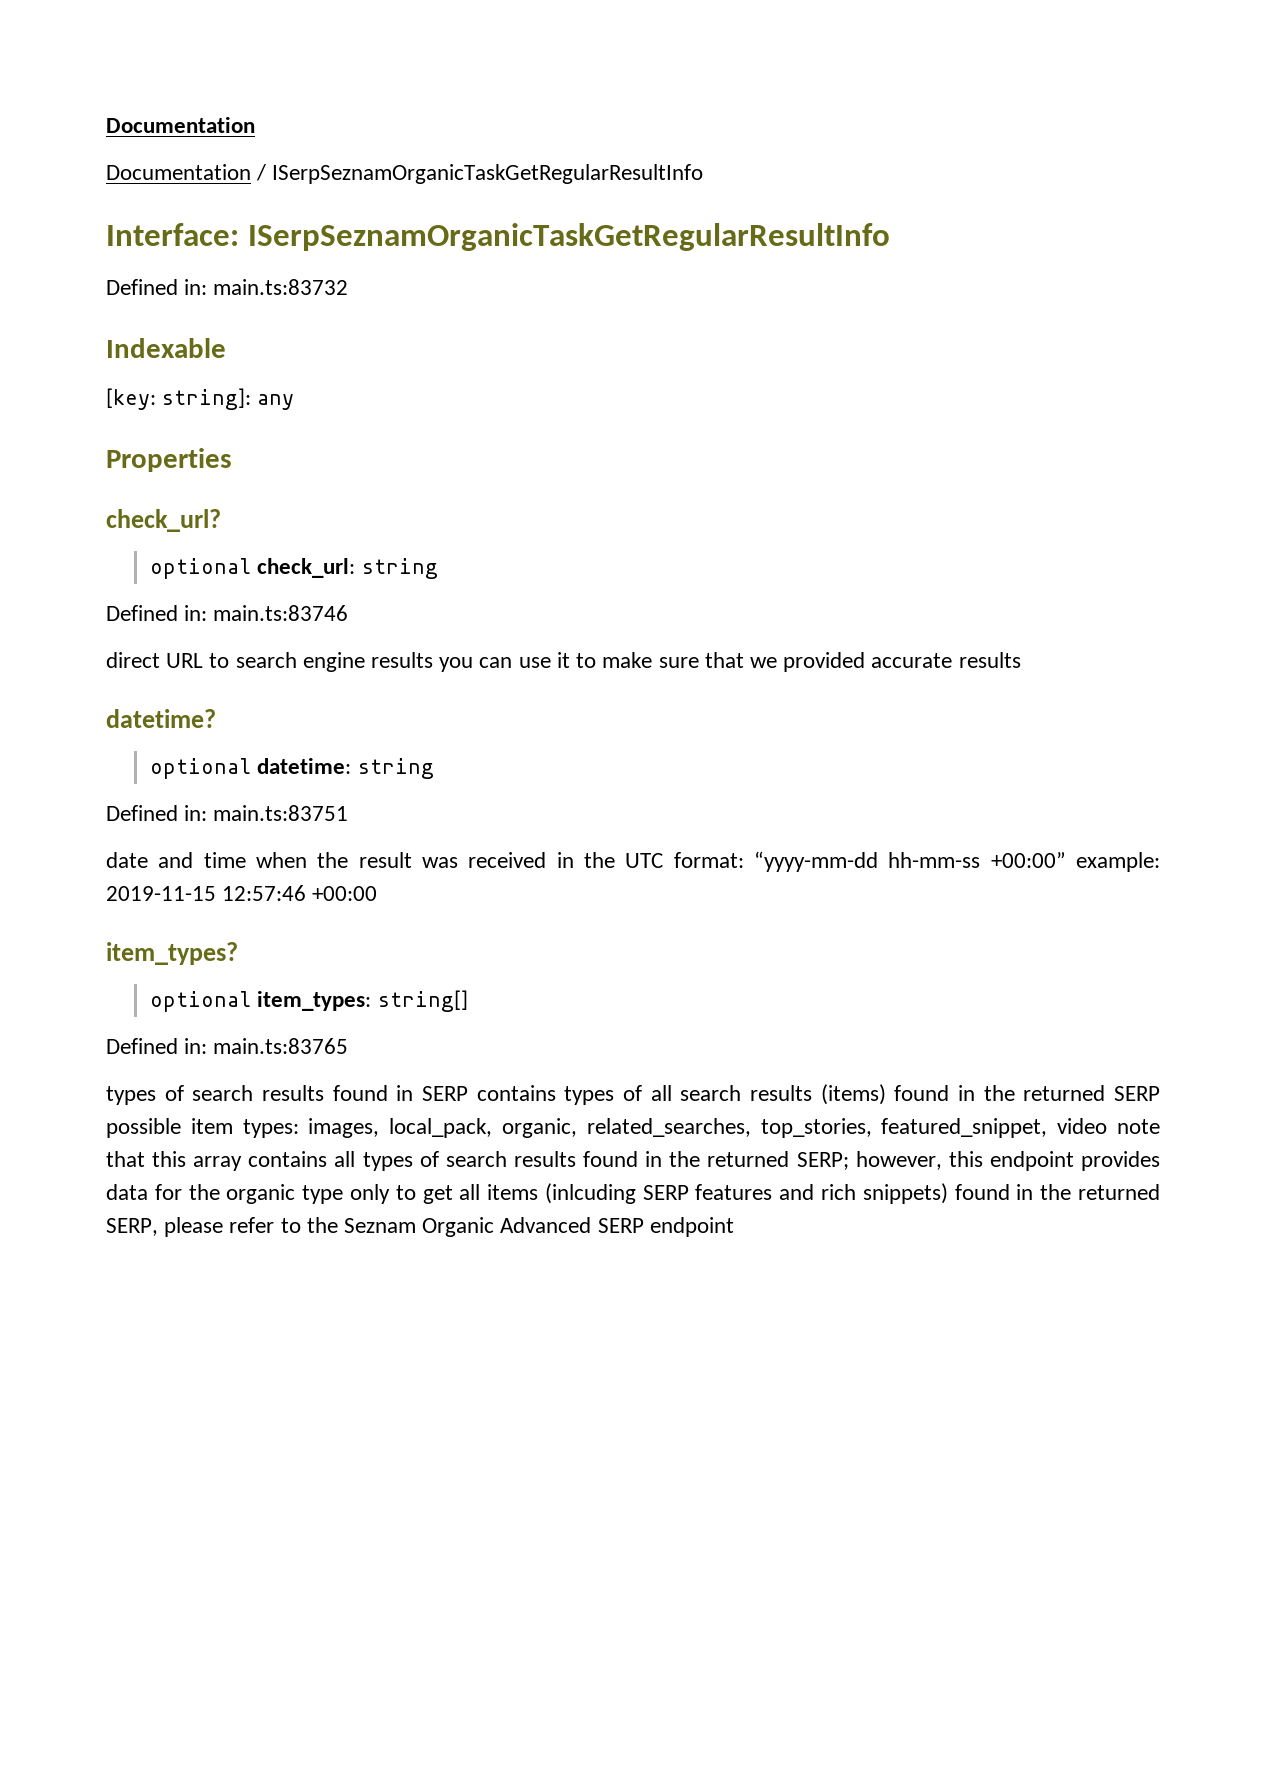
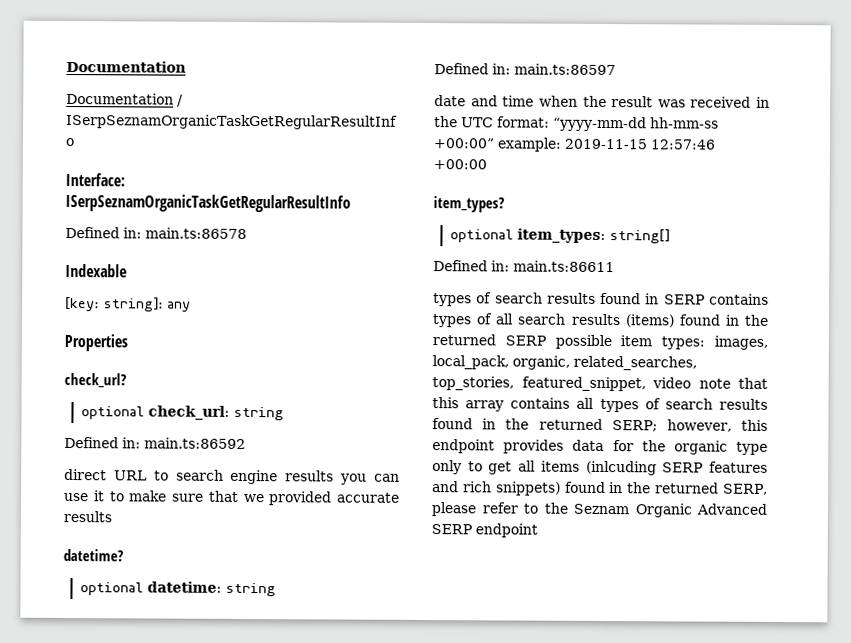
[213,279,349,295] main.ts:83732 -> [145,227,247,239] main.ts:86578
[213,605,349,621] main.ts:83746 -> [144,437,246,449] main.ts:86592
[213,805,349,821] main.ts:83751 -> [514,63,616,76] main.ts:86597
[213,1038,349,1054] main.ts:83765 -> [513,260,615,273] main.ts:86611

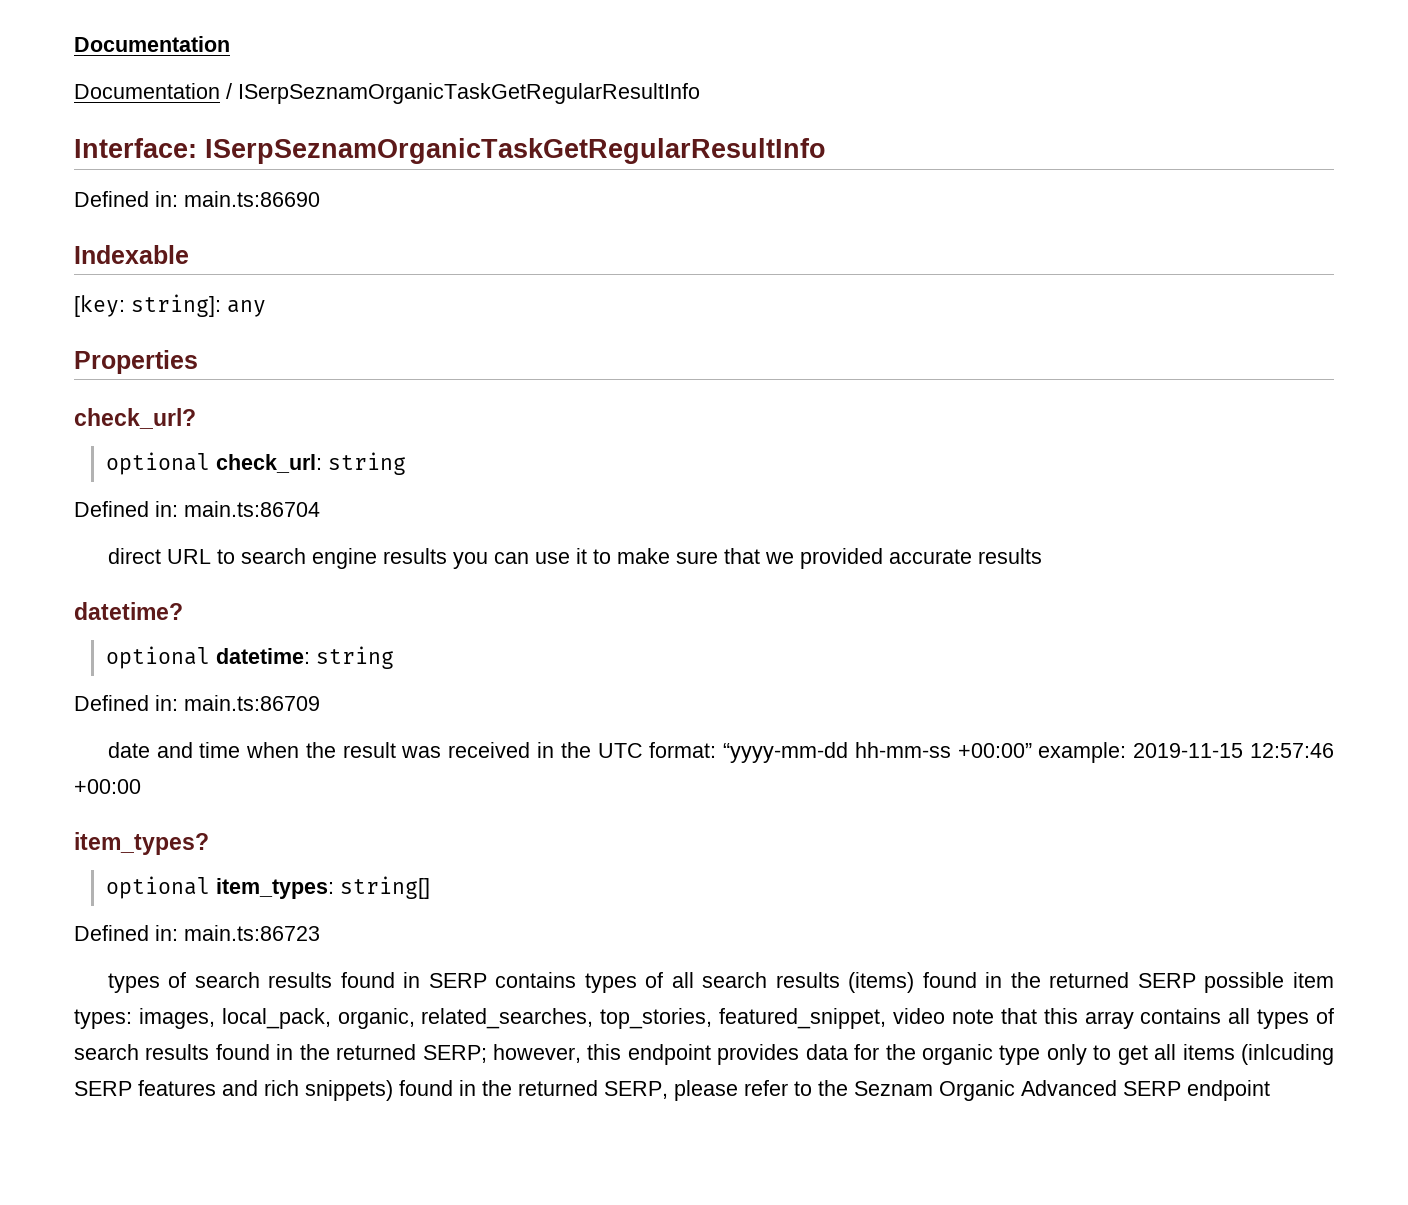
[145,227,247,239] main.ts:86578 -> [184,191,320,207] main.ts:86690
[144,437,246,449] main.ts:86592 -> [184,501,320,517] main.ts:86704
[514,63,616,76] main.ts:86597 -> [184,695,320,711] main.ts:86709
[513,260,615,273] main.ts:86611 -> [184,925,320,941] main.ts:86723

